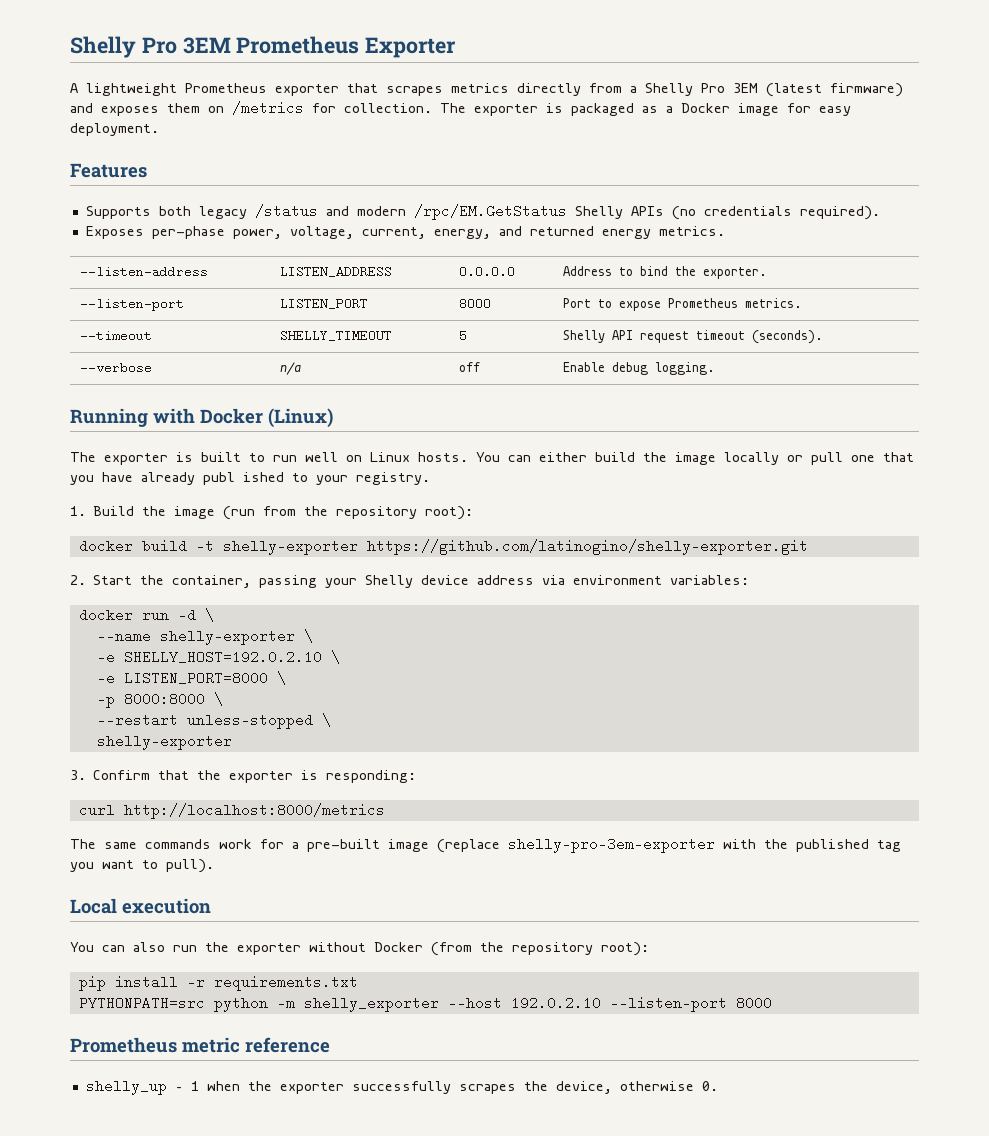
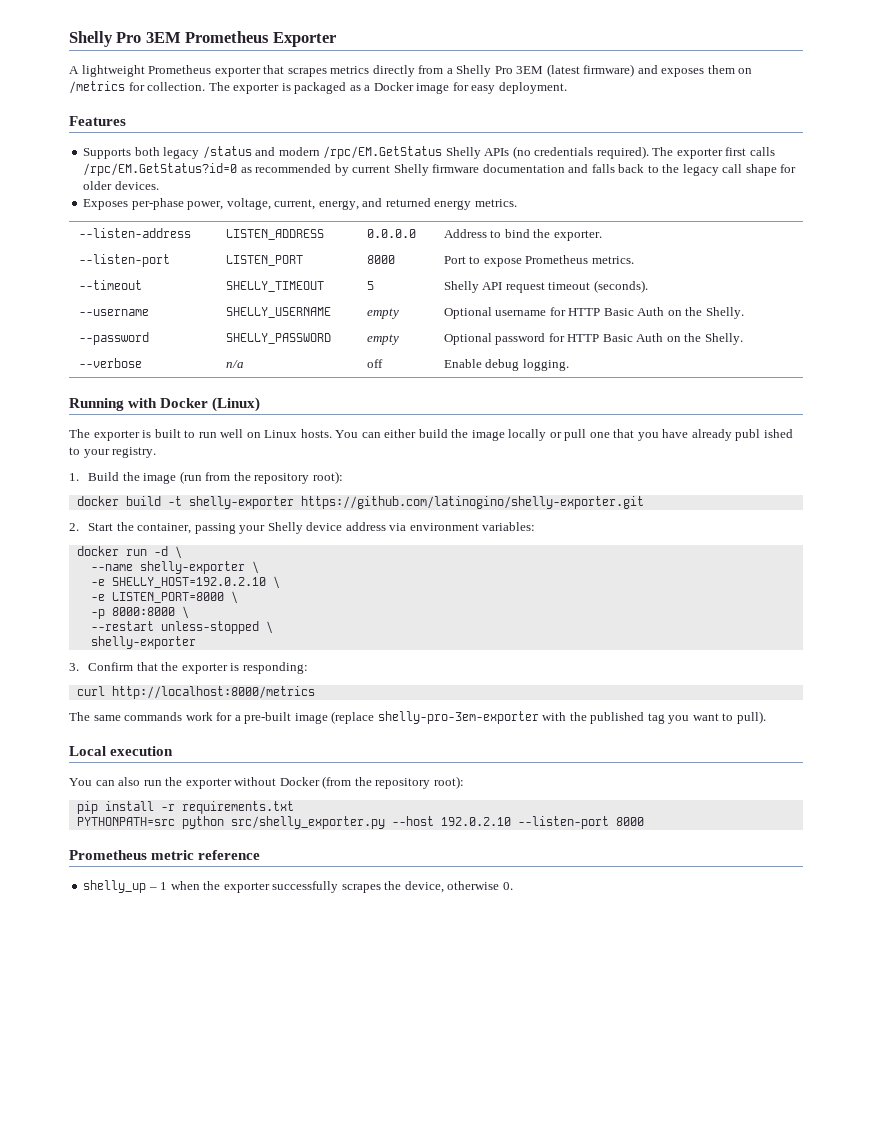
(880, 213) none -> [652,147,775,159] [83,163,797,176] [83,181,159,190] The exporter first calls /rpc/EM.GetStatus?id=0 as recommended by current Shelly firmware documentation and falls back to the legacy call shape for older devices.
(824, 337) none -> [78,309,149,316] [225,307,331,318] [366,308,399,319] [443,307,744,319] [78,332,149,345] [225,333,331,344] [366,334,399,345] [443,333,743,345] // --username | SHELLY_USERNAME | empty | Optional username for HTTP Basic Auth on the Shelly. // --password | SHELLY_PASSWORD | empty | Optional password for HTTP Basic Auth on the Shelly.
[276,996,439,1012] -m shelly_exporter -> [230,816,385,829] src/shelly_exporter.py

